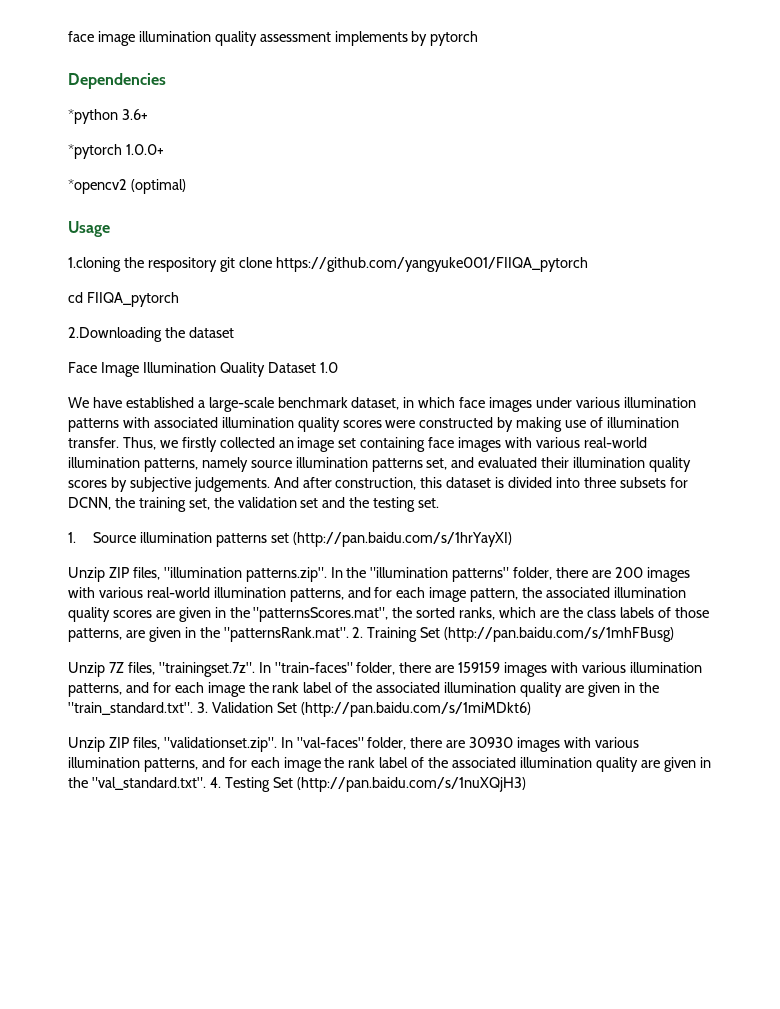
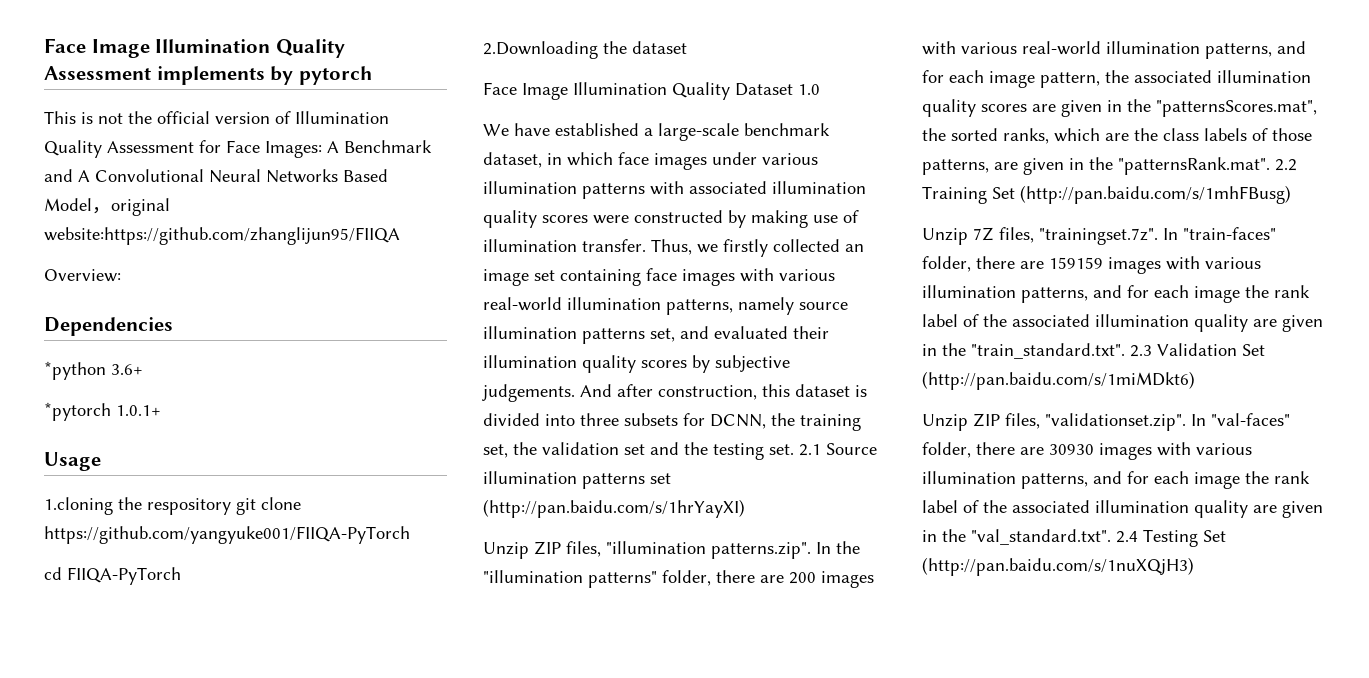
[68,31,479,46] face image illumination quality assessment implements by pytorch -> [44,38,345,58] [44,66,372,85] [44,111,389,124] [44,140,432,158] [44,169,388,183] [44,198,170,216] [44,227,400,245] [44,269,121,282] Face Image Illumination Quality Assessment implements by pytorch // This is not the official version of Illumination Quality Assessment for Face Images: A Benchmark and A Convolutional Neural Networks Based Model，original website:https://github.com/zhanglijun95/FIIQA // Overview:
[125,144,164,155] [68,179,186,194] 1.0.0+ // *opencv2 (optimal) -> [116,405,161,416] 1.0.1+
[275,257,588,272] https://github.com/yangyuke001/FIIQA_pytorch -> [44,526,410,544] https://github.com/yangyuke001/FIIQA-PyTorch
[86,292,179,307] FIIQA_pytorch -> [67,567,181,585] FIIQA-PyTorch
[68,532,76,543] // 1. -> [799,444,821,456] 2.1
[352,627,364,638] 2. -> [1275,159,1297,171] 2.2
[196,702,208,713] 3. -> [1130,345,1152,357] 2.3
[209,777,221,788] 4. -> [1116,531,1138,543] 2.4

